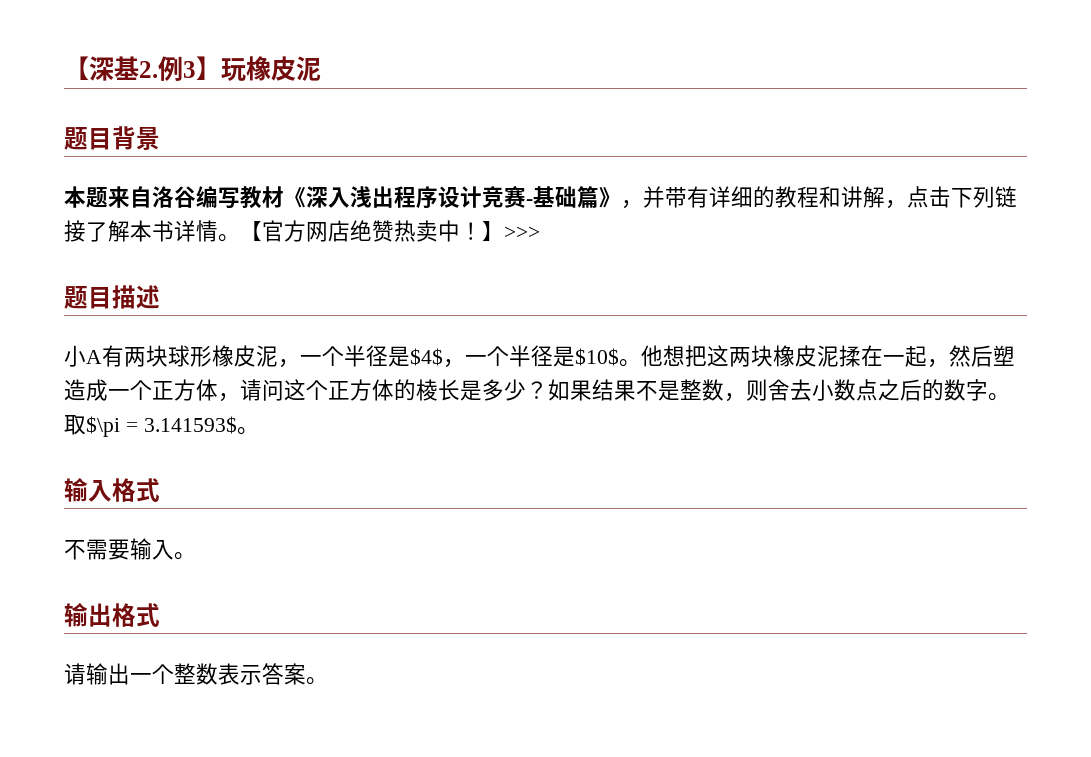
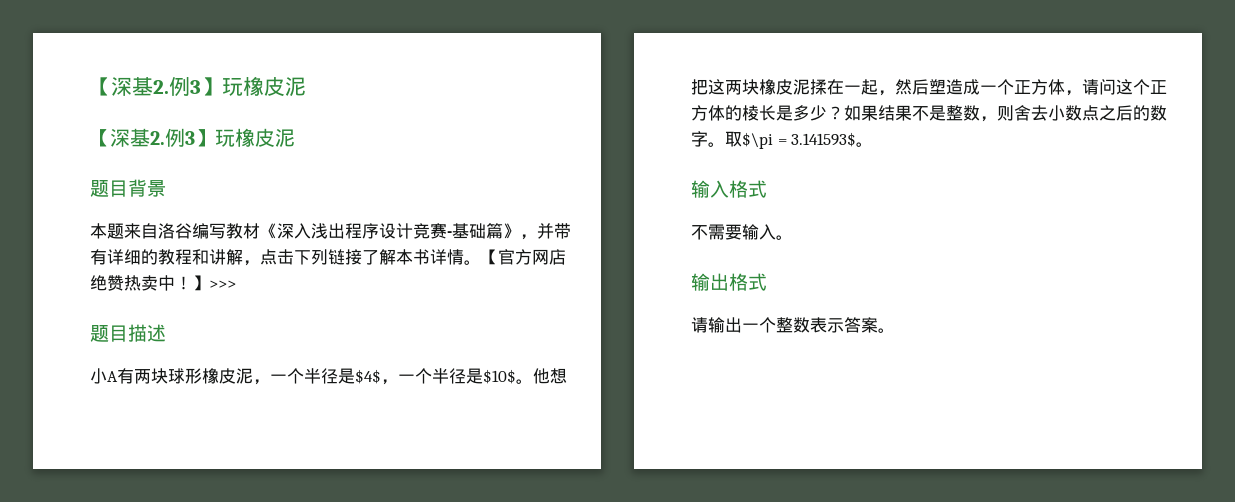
[64,56,321,81] 【深基2.例3】玩橡皮泥 -> [90,76,306,97] [90,128,295,147] 【深基2.例3】玩橡皮泥 // 【深基2.例3】玩橡皮泥

